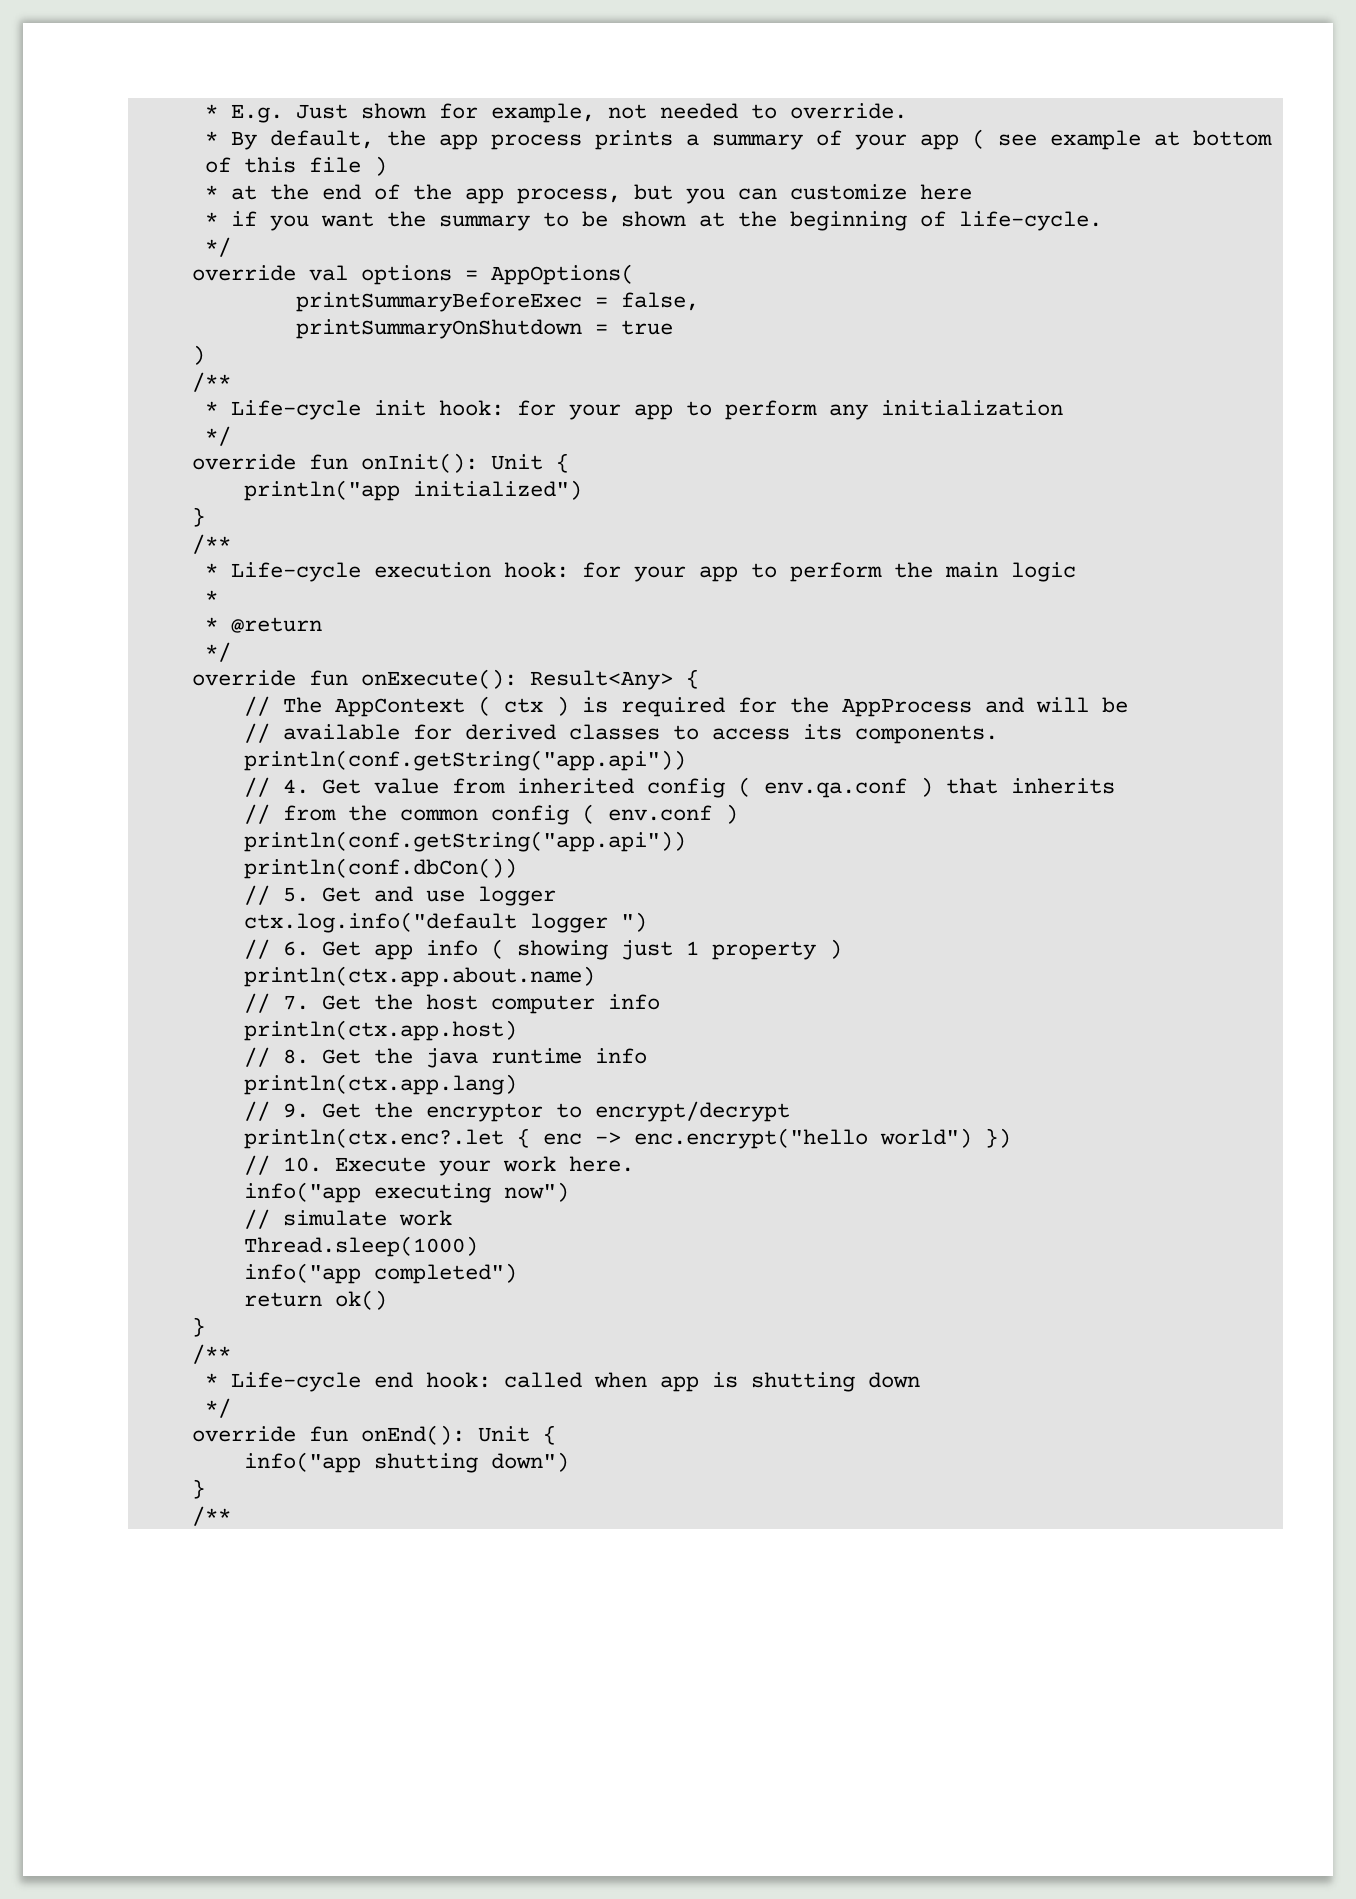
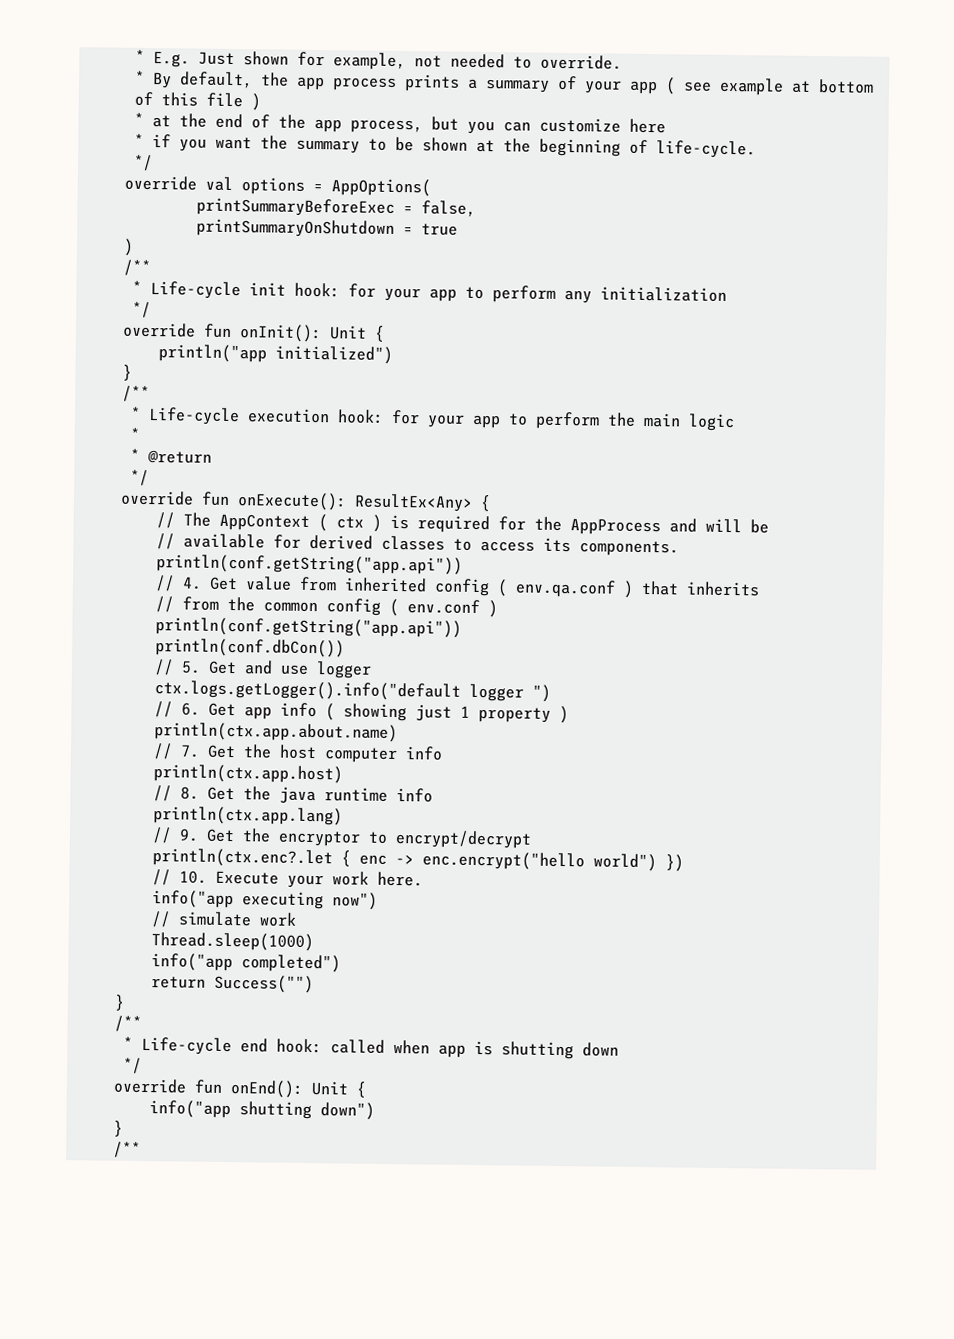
[530,670,673,690] Result<Any> -> [353,493,473,512] ResultEx<Any>
[244,912,517,933] ctx.log.info("default -> [153,680,461,701] ctx.logs.getLogger().info("default
[335,1290,387,1310] ok() -> [213,974,314,994] Success("")

